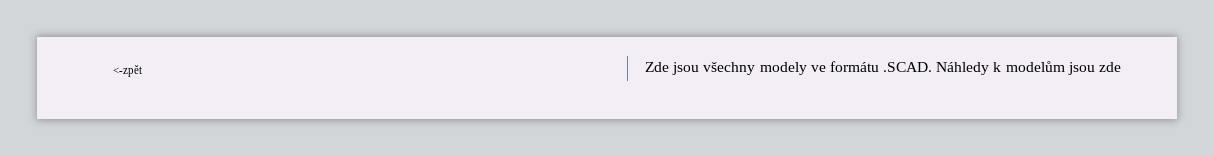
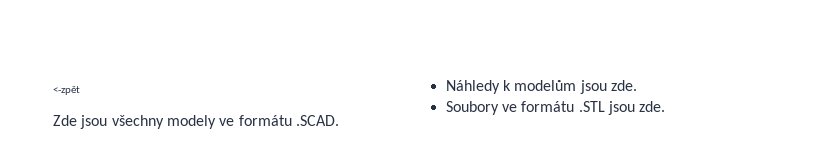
(933, 67) none -> (339, 120) //
[1099,62,1122,72] zde -> [610,80,637,91] [445,101,666,115] zde. // Soubory ve formátu .STL jsou zde.

